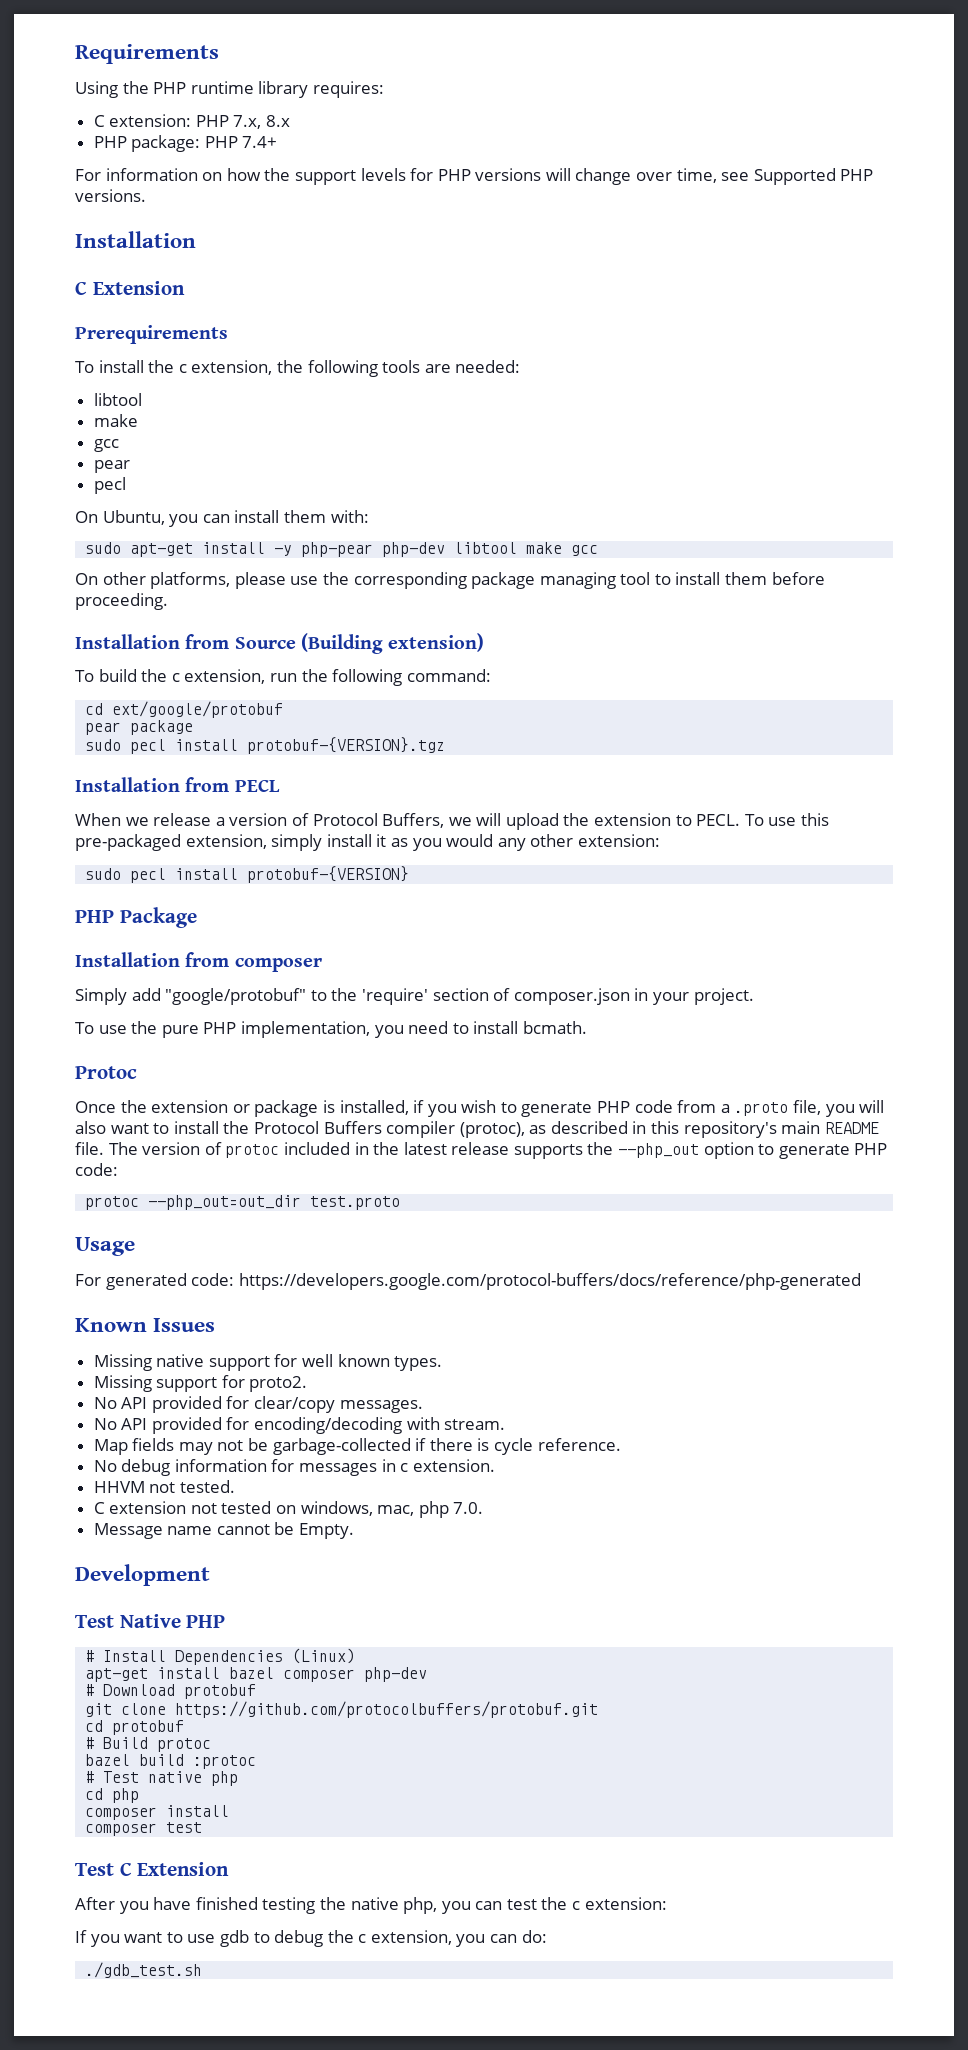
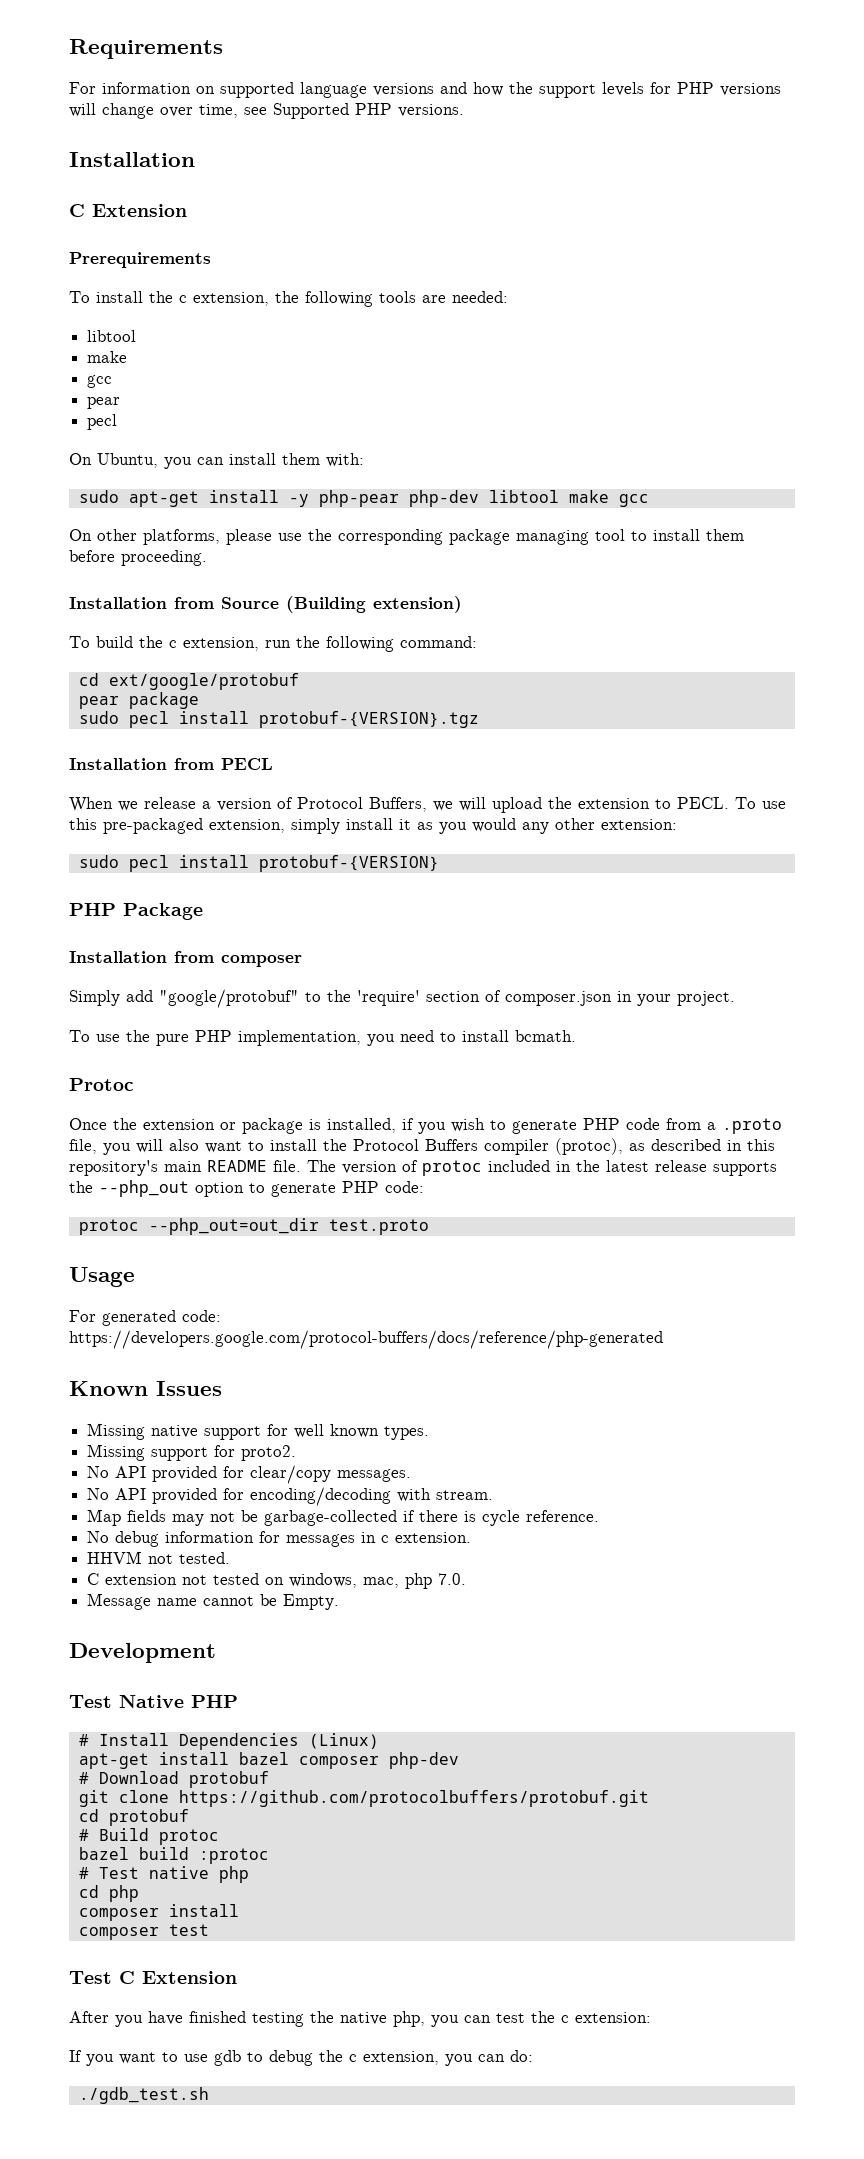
[75,81,384,98] [93,114,291,129] [93,135,278,152] // Using the PHP runtime library requires: // C extension: PHP 7.x, 8.x // PHP package: PHP 7.4+ -> (223, 49) none
(223, 176) none -> [220,82,467,98] supported language versions and

